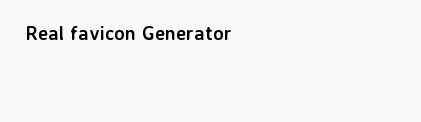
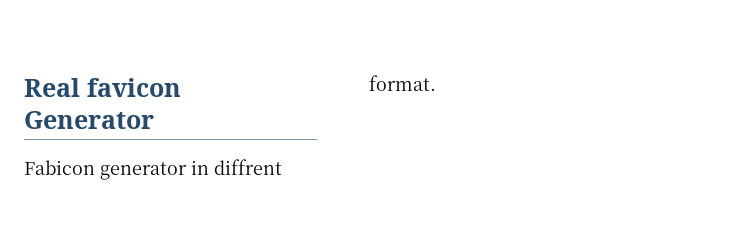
(232, 33) none -> [24,159,282,180] [369,75,436,91] // Fabicon generator in diffrent format.

